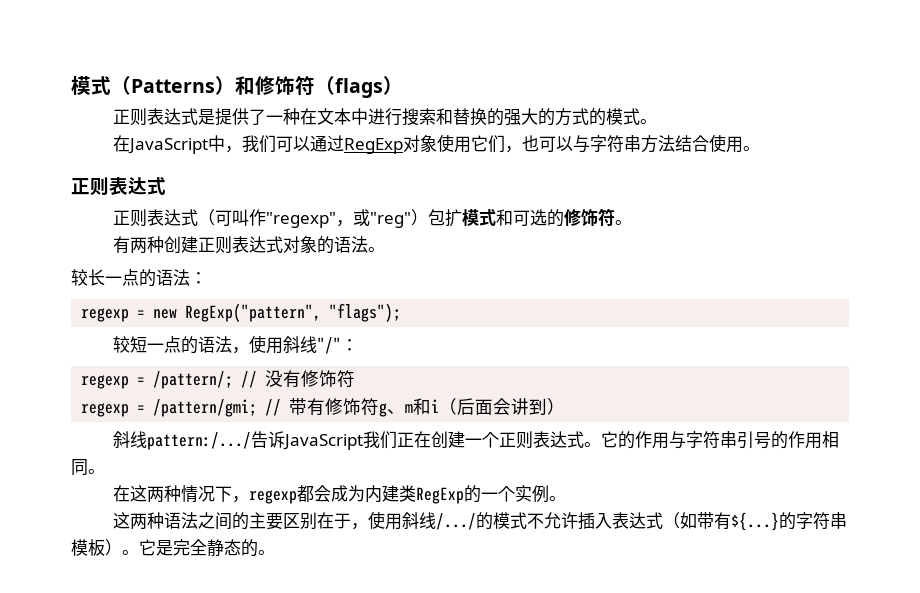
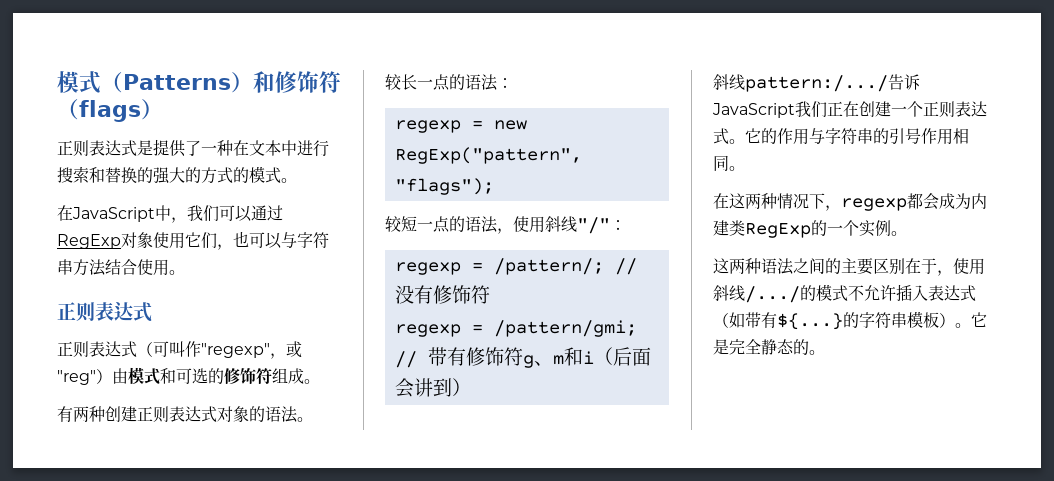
[427,209,462,227] 包扩 -> [112,368,128,384] 由
(615, 217) none -> [272,368,304,384] 组成
[736,431,788,449] 引号的 -> [873,128,921,145] 的引号

